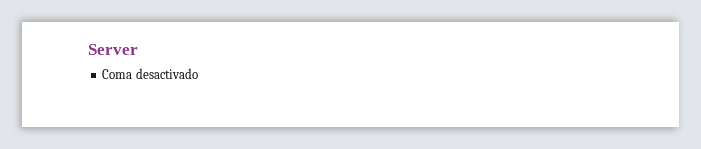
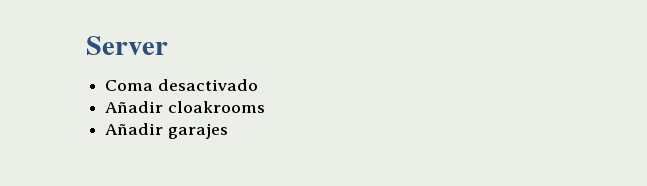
(198, 73) none -> [105,101,265,113] [105,123,228,139] // Añadir cloakrooms // Añadir garajes

